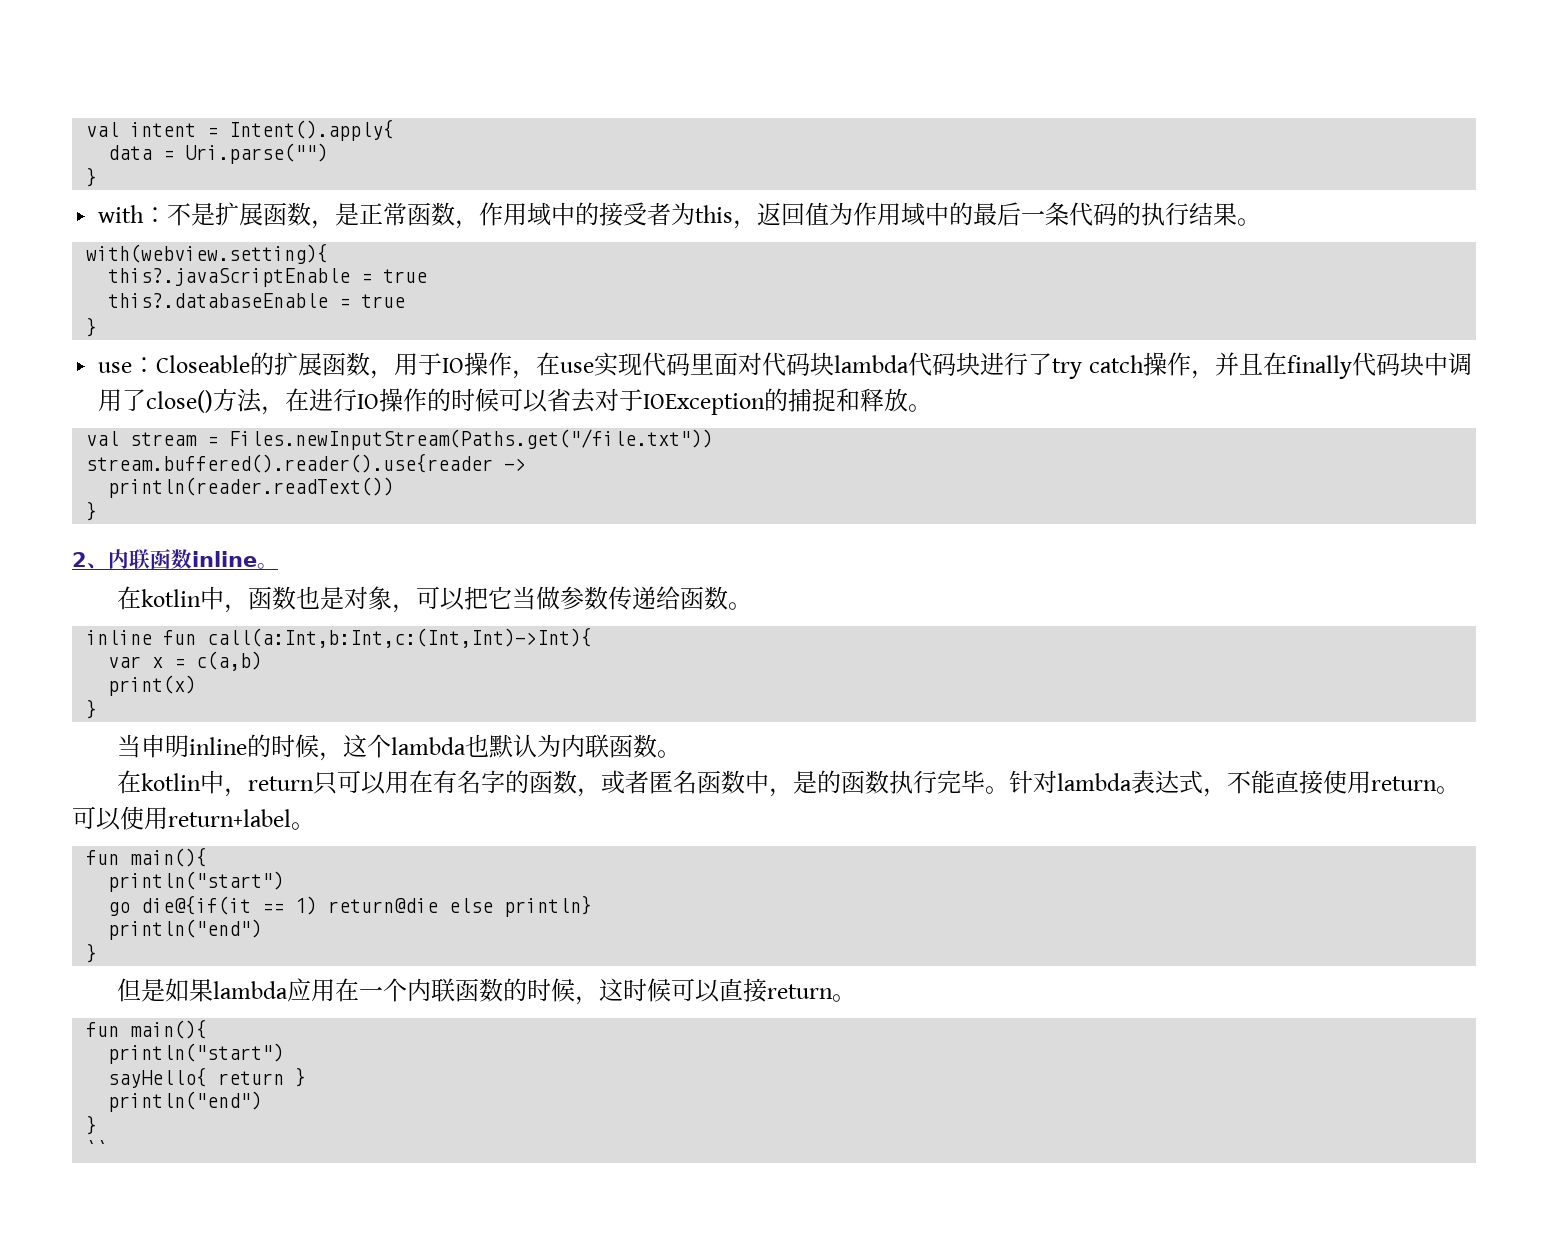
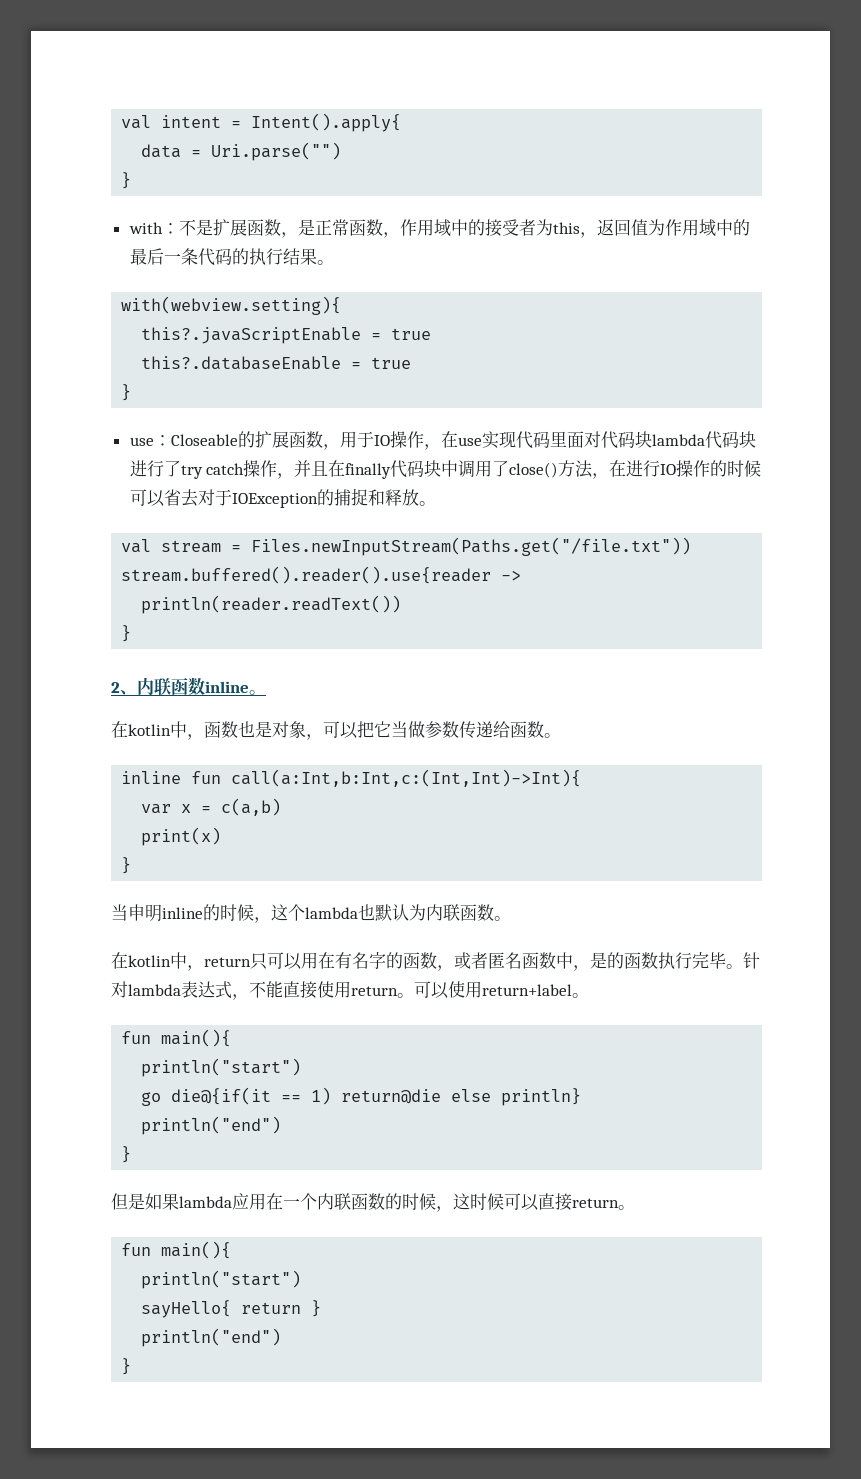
[86,1140,109,1155] // `` -> (132, 1366) none

